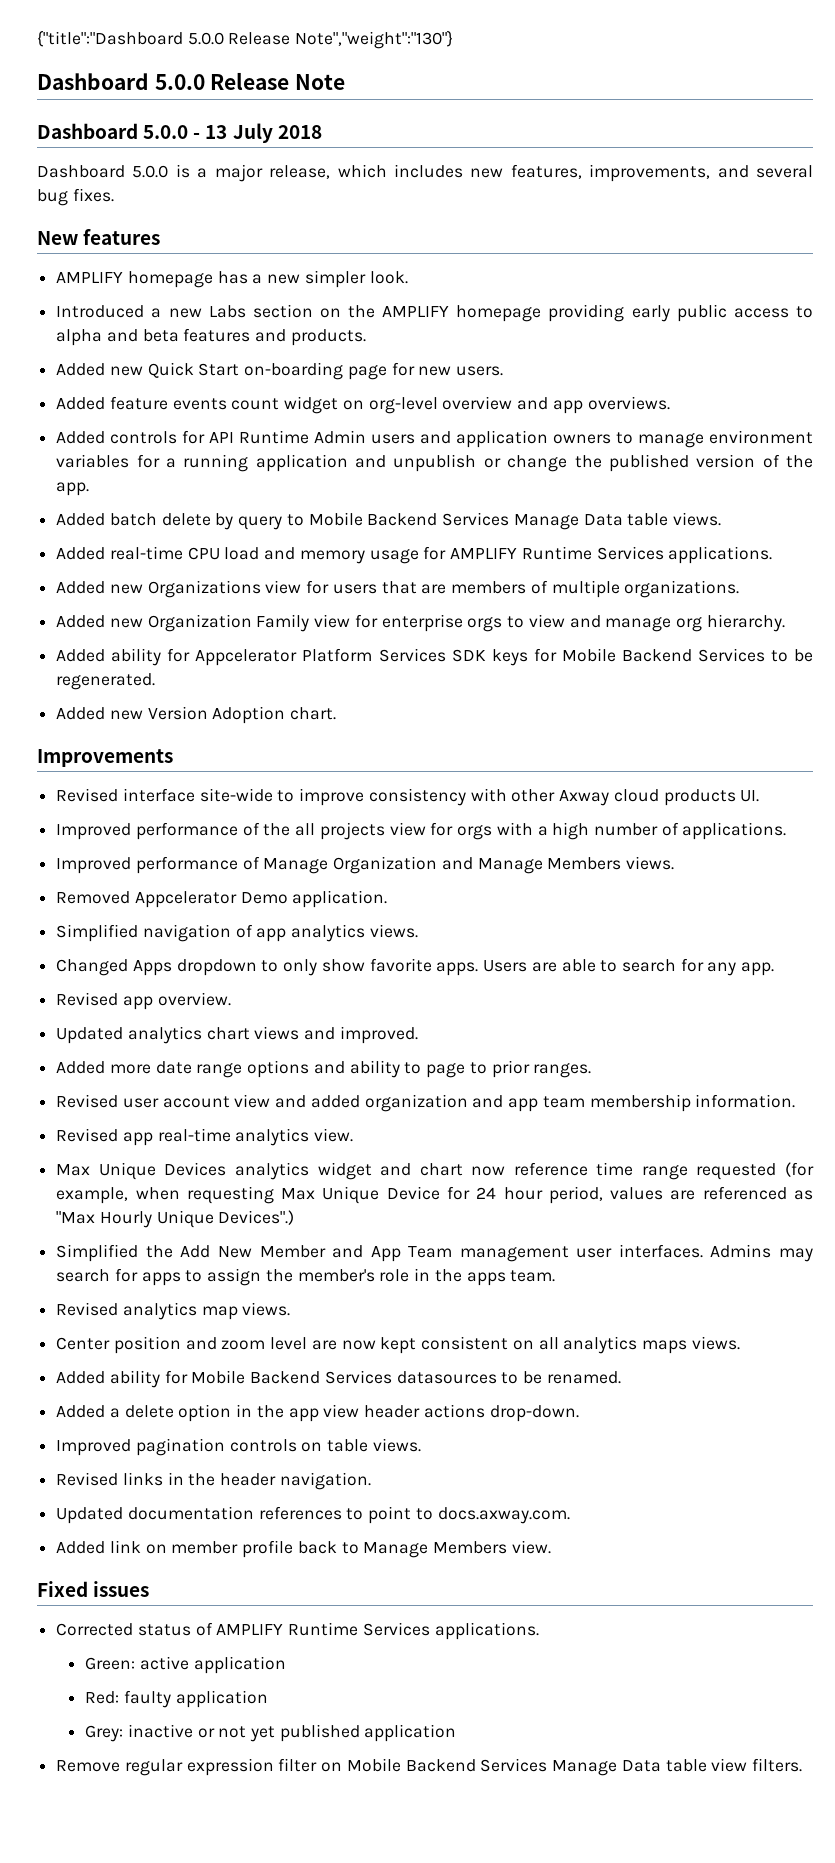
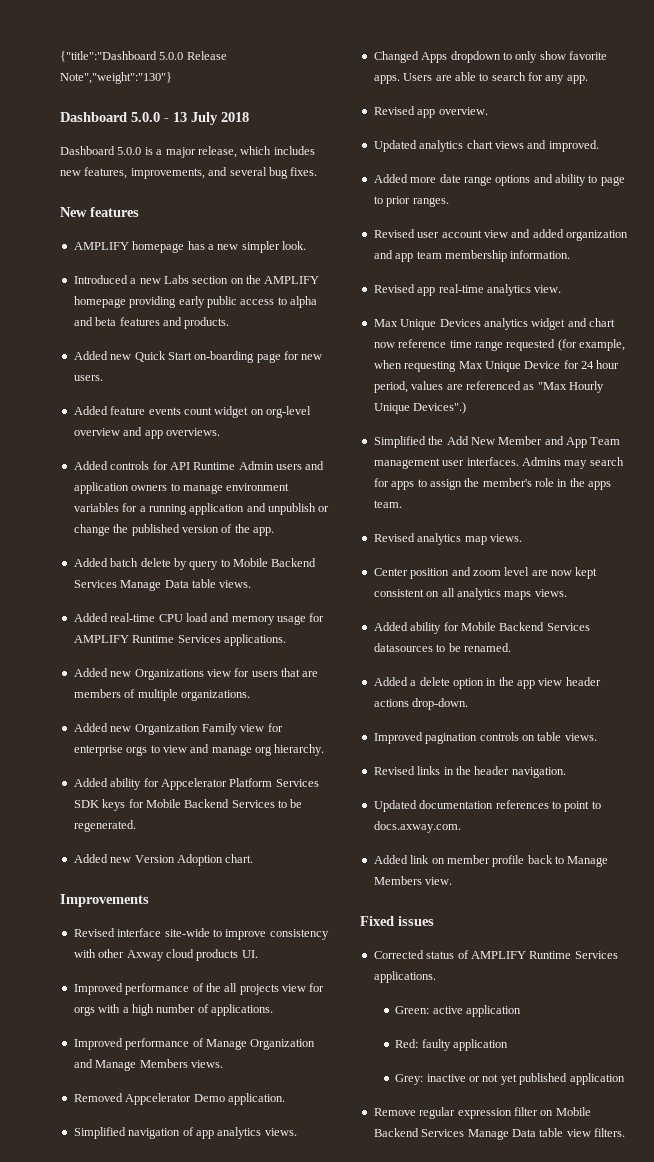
[37,72,346,90] // Dashboard 5.0.0 Release Note -> (172, 78) none

